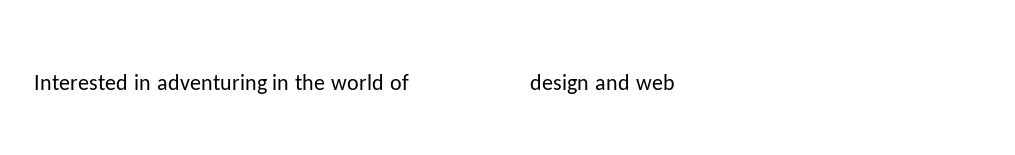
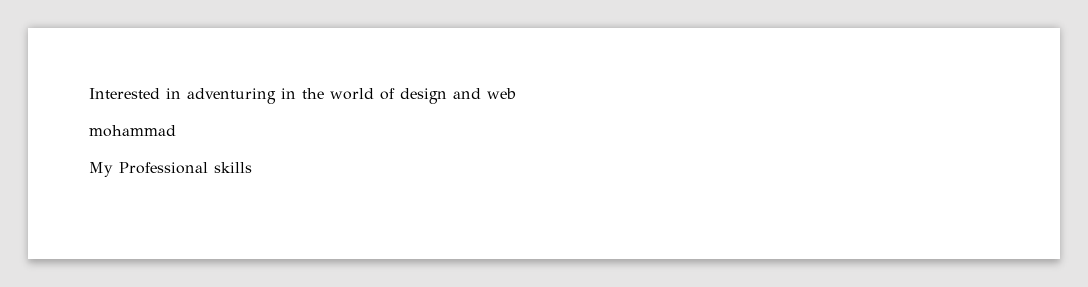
(675, 82) none -> [89,125,176,137] [89,162,252,177] // mohammad // My Professional skills

